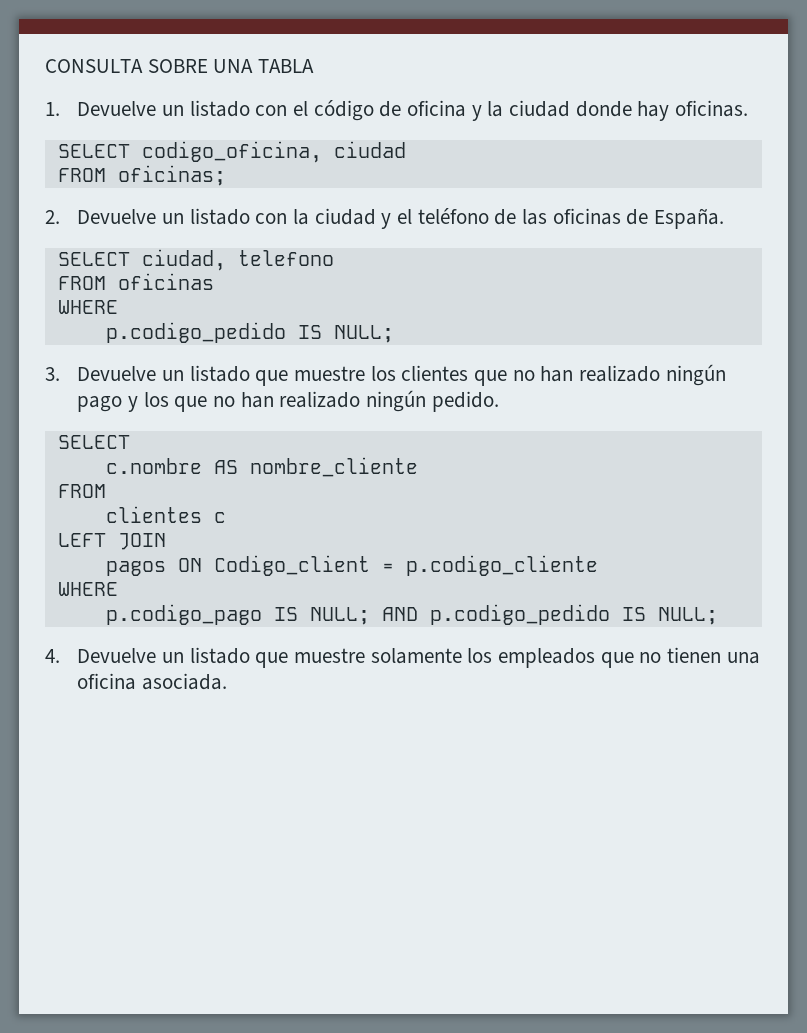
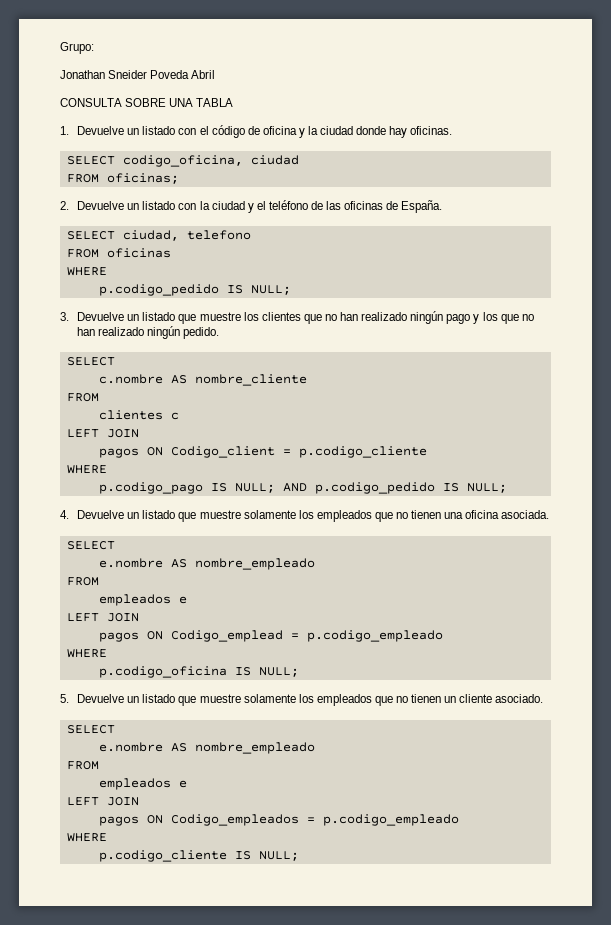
(45, 66) none -> [60,42,94,54] [60,70,216,79] Grupo: // Jonathan Sneider Poveda Abril //
(227, 681) none -> [66,541,115,550] [98,558,315,570] [66,577,99,586] [98,594,187,606] [66,613,139,622] [98,630,443,642] [66,649,107,658] [98,666,299,678] [60,694,544,706] [66,725,115,734] [98,742,315,754] [66,761,99,770] [98,778,187,790] [66,797,139,806] [98,814,459,826] [66,833,107,842] [98,850,299,862] // SELECT // e.nombre AS nombre_empleado // FROM // empleados e // LEFT JOIN // pagos ON Codigo_emplead = p.codigo_empleado // WHERE // p.codigo_oficina IS NULL; // 5. Devuelve un listado que muestre solamente los empleados que no tienen un cliente asociado. // SELECT // e.nombre AS nombre_empleado // FROM // empleados e // LEFT JOIN // pagos ON Codigo_empleados = p.codigo_empleado // WHERE // p.codigo_cliente IS NULL;

